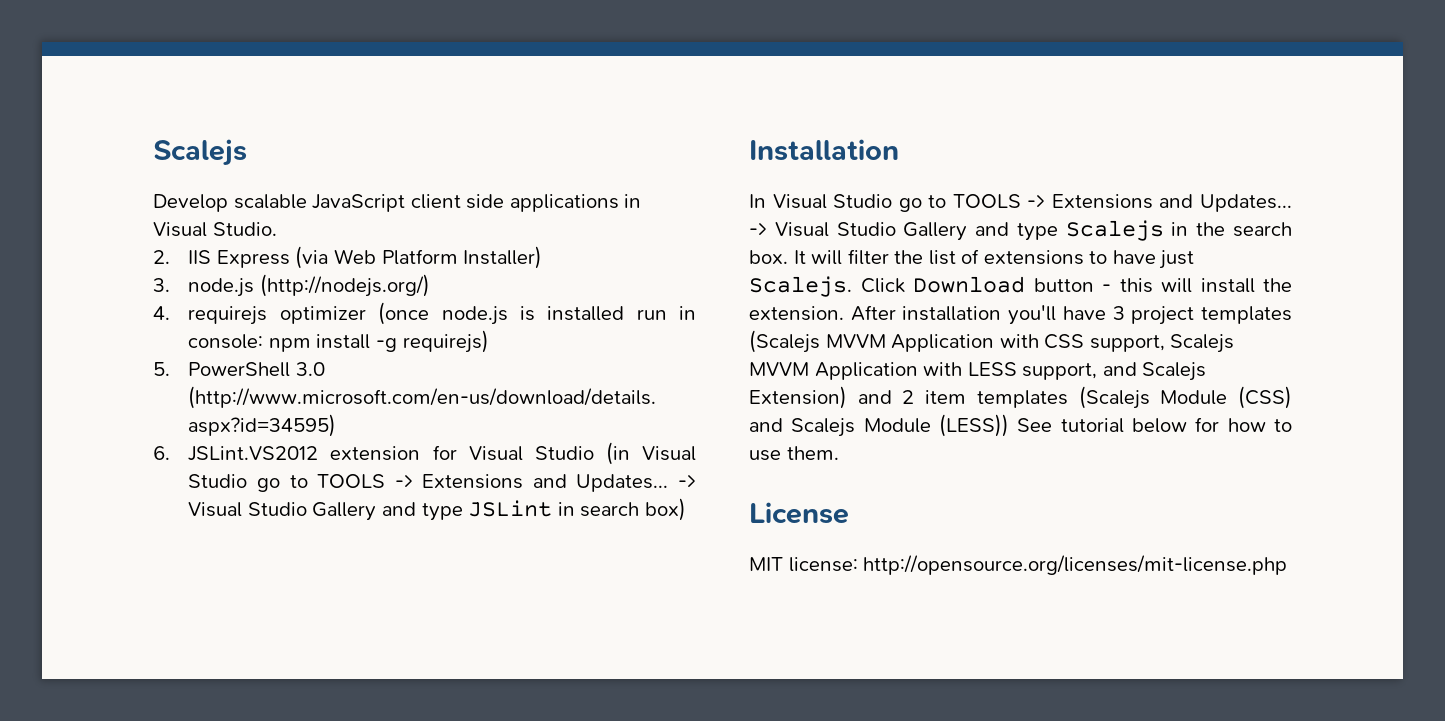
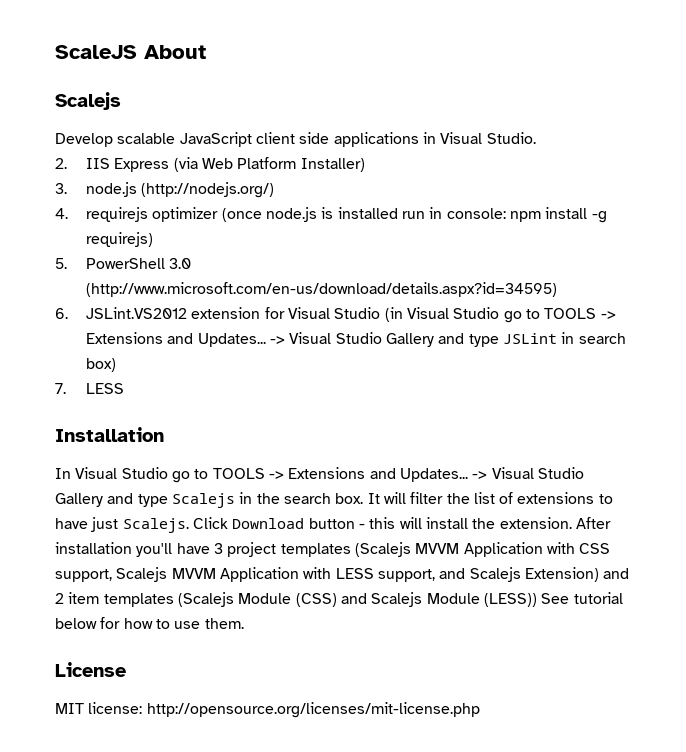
(153, 152) none -> [55,45,206,59] ScaleJS About //
(686, 509) none -> [55,383,125,394] // 7. LESS

